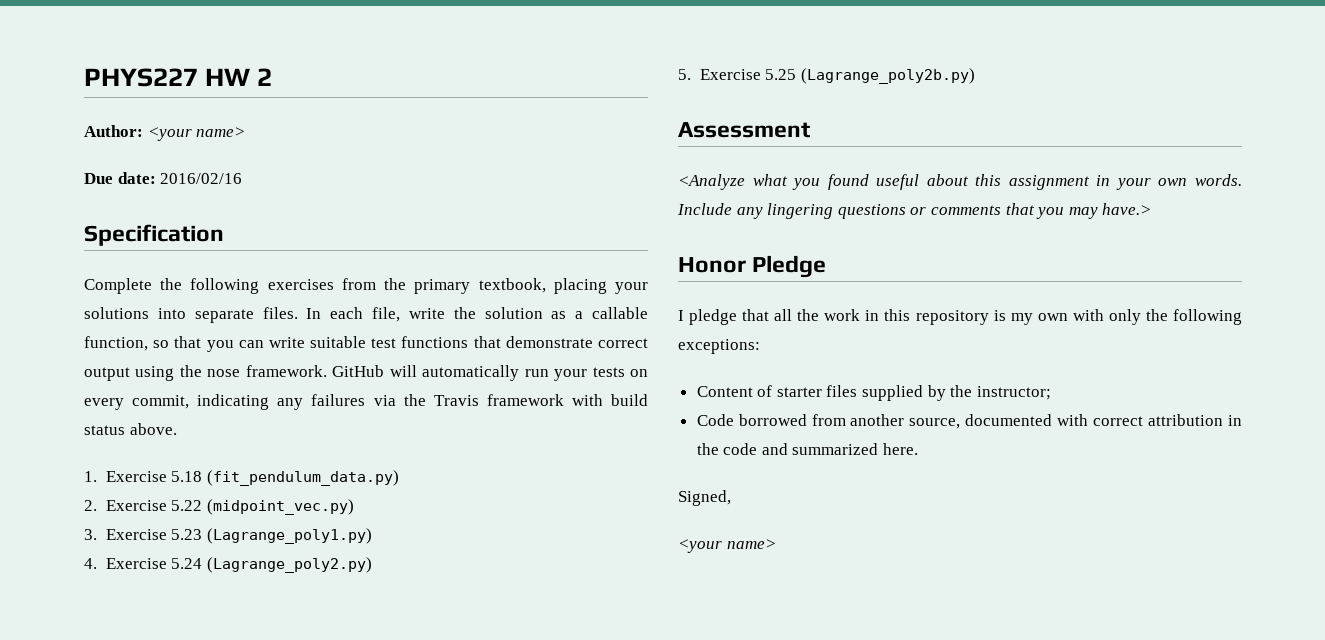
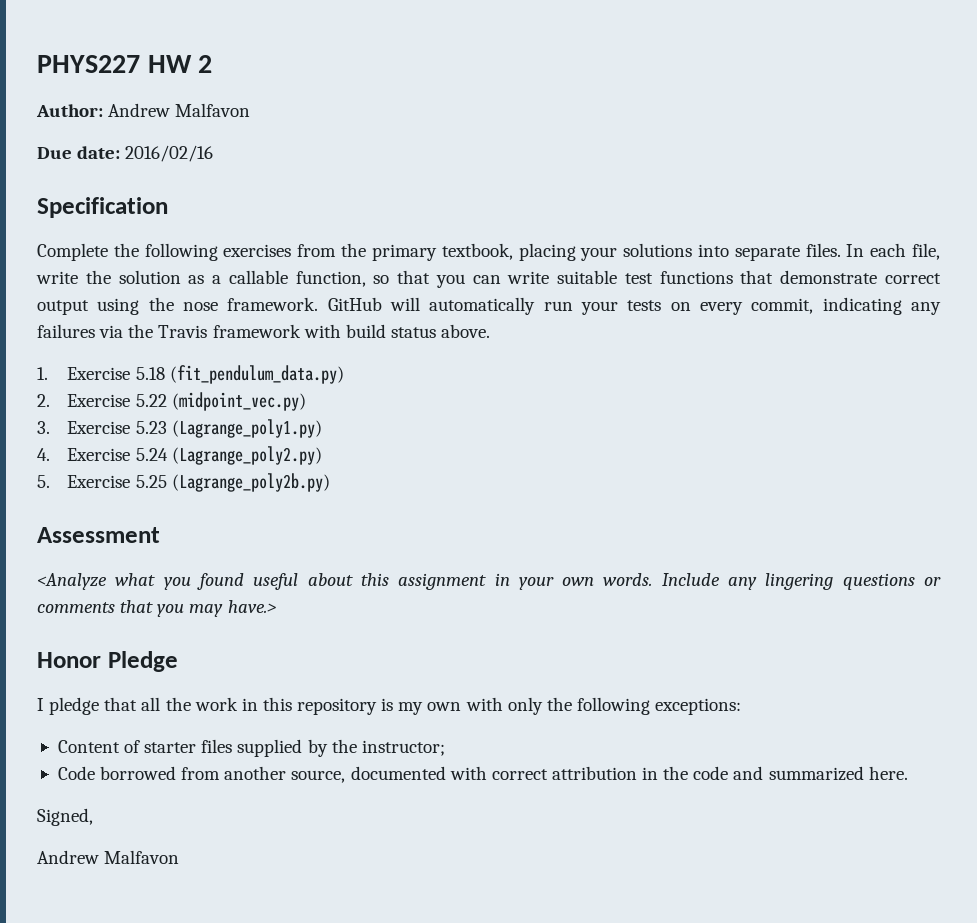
[147,127,246,141] <your name> -> [108,103,251,117] Andrew Malfavon
[678,539,776,553] <your name> -> [37,850,180,864] Andrew Malfavon

